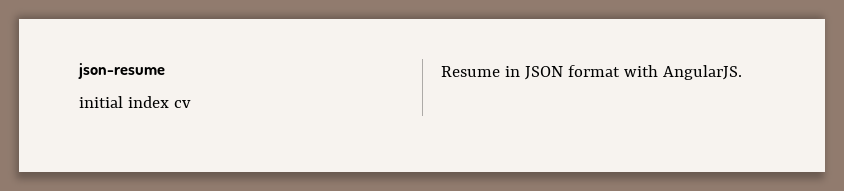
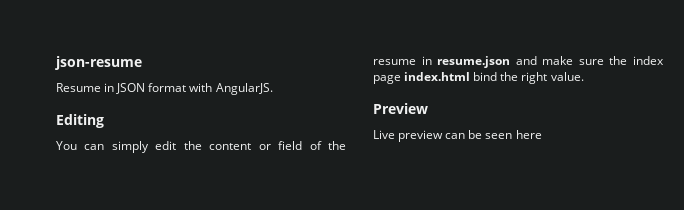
[79,96,191,108] // initial index cv -> (142, 63) none
(742, 72) none -> [56,114,104,128] [56,141,347,153] [373,56,664,68] [373,72,584,84] [373,103,428,114] [373,130,542,142] // Editing // You can simply edit the content or field of the resume in resume.json and make sure the index page index.html bind the right value. // Preview // Live preview can be seen here

